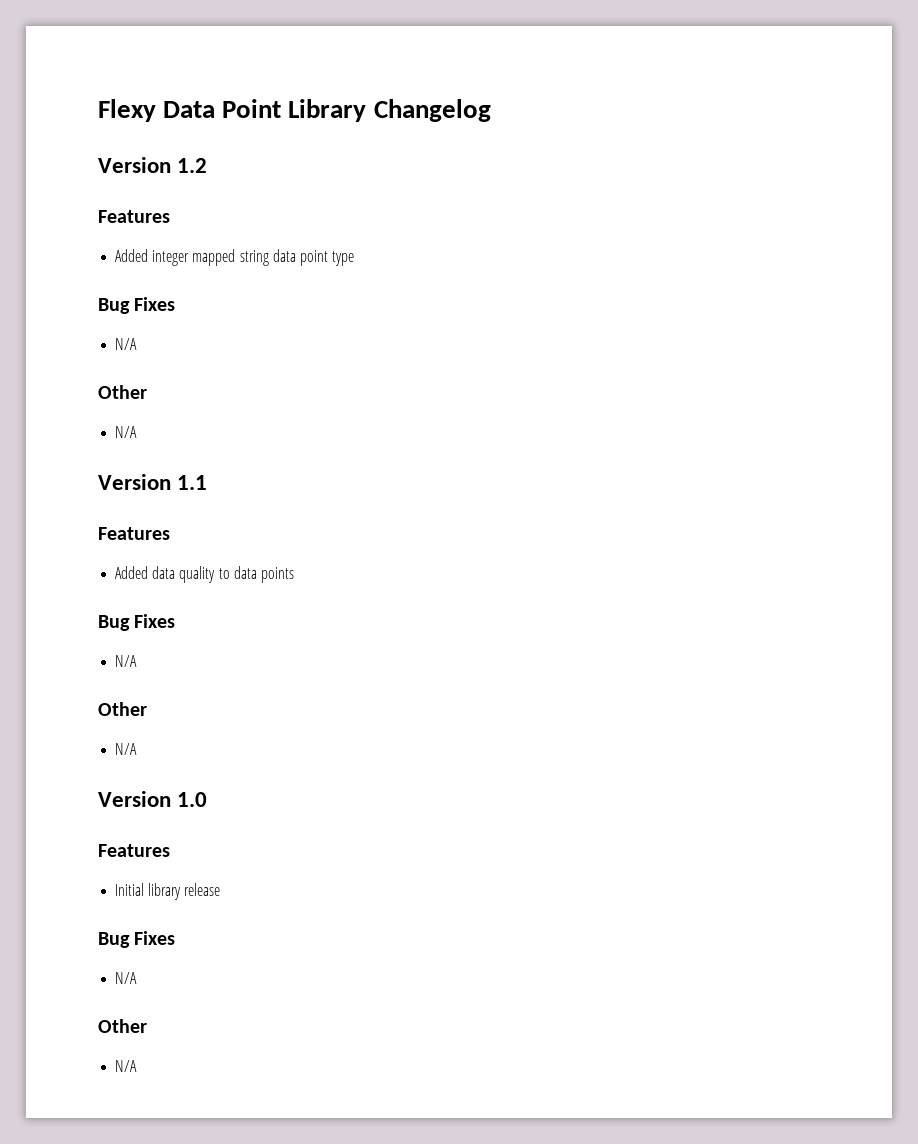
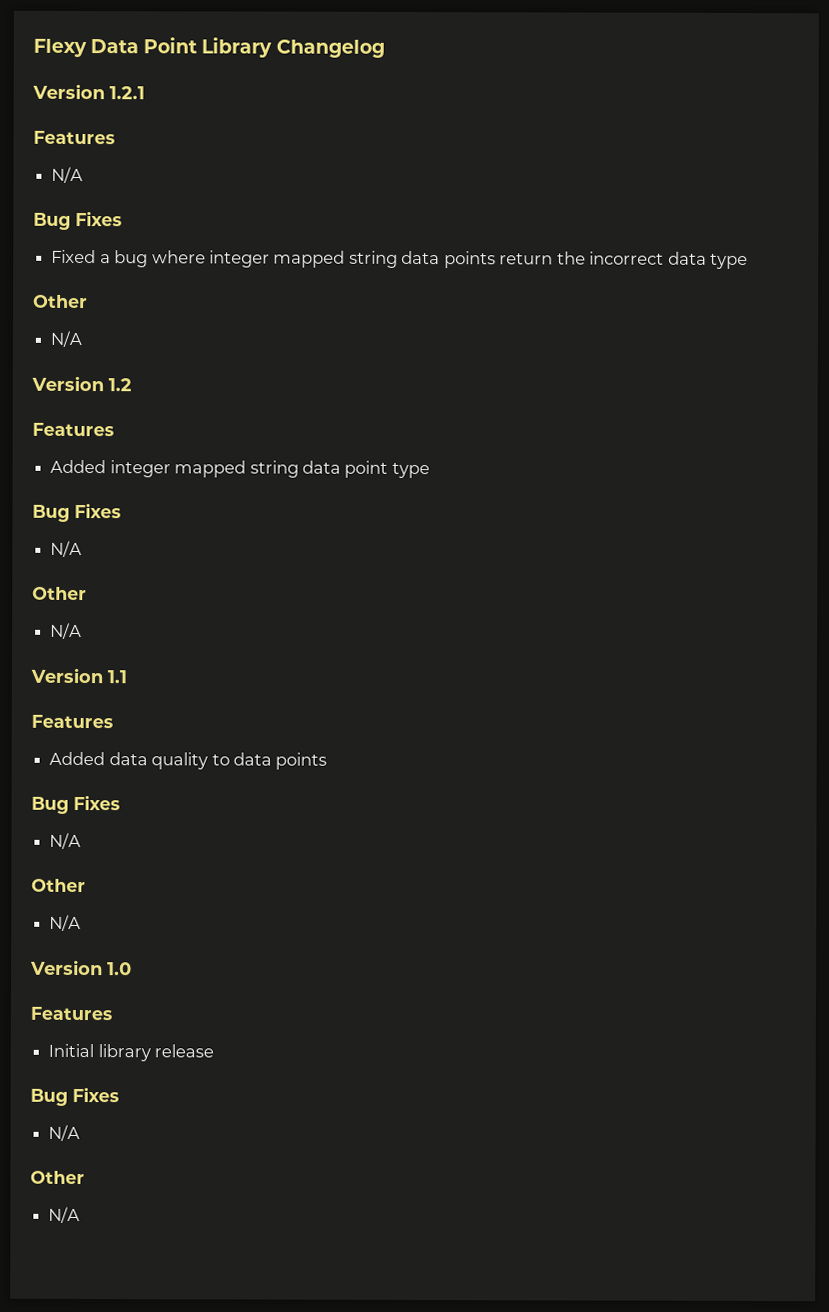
(491, 110) none -> [32,83,145,100] [33,130,115,145] [51,166,84,184] [33,210,122,230] [51,249,749,269] [33,294,88,309] [50,330,83,348] // Version 1.2.1 // Features // N/A // Bug Fixes // Fixed a bug where integer mapped string data points return the incorrect data type // Other // N/A

